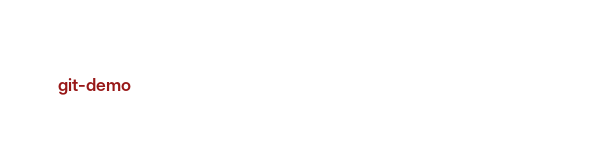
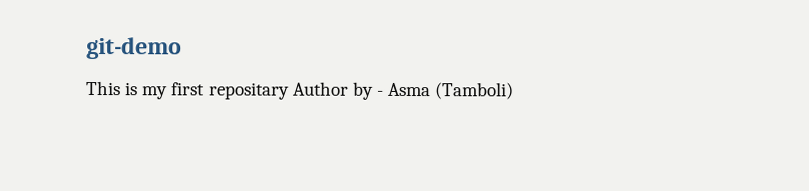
(131, 86) none -> [86,80,515,100] // This is my first repositary Author by - Asma (Tamboli)

